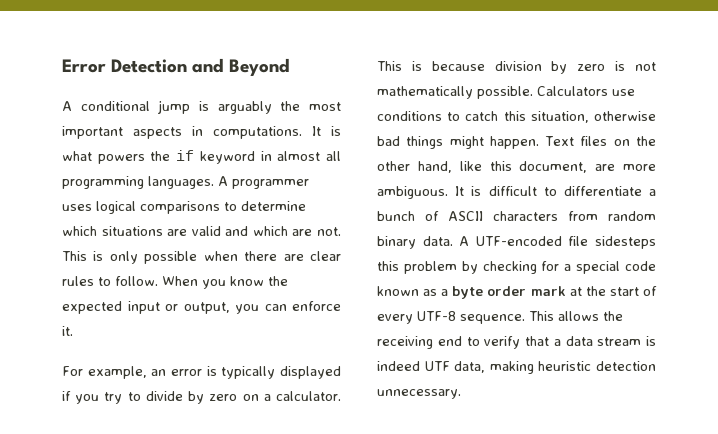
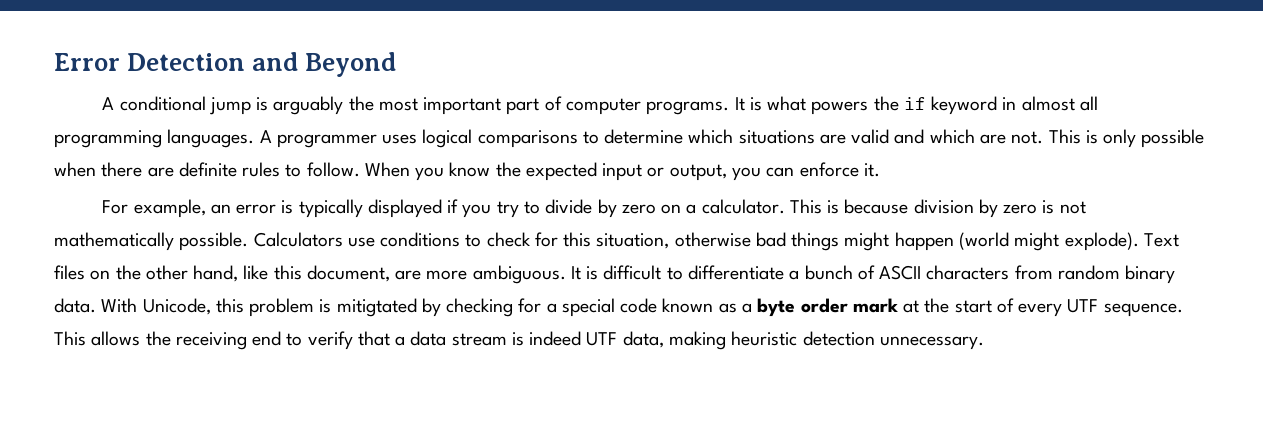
[133,126,302,139] aspects in computations. -> [506,96,730,115] part of computer programs.
[309,251,341,261] clear -> [178,162,237,177] definite
[465,111,499,121] catch -> [486,232,558,247] check for
[489,136,539,149] happen. -> [894,232,1139,251] happen (world might explode).
[459,236,656,249] [377,261,457,274] A UTF-encoded file sidesteps this problem -> [101,298,417,317] With Unicode, this problem is mitigtated
[417,311,456,321] UTF-8 -> [1067,299,1099,313] UTF

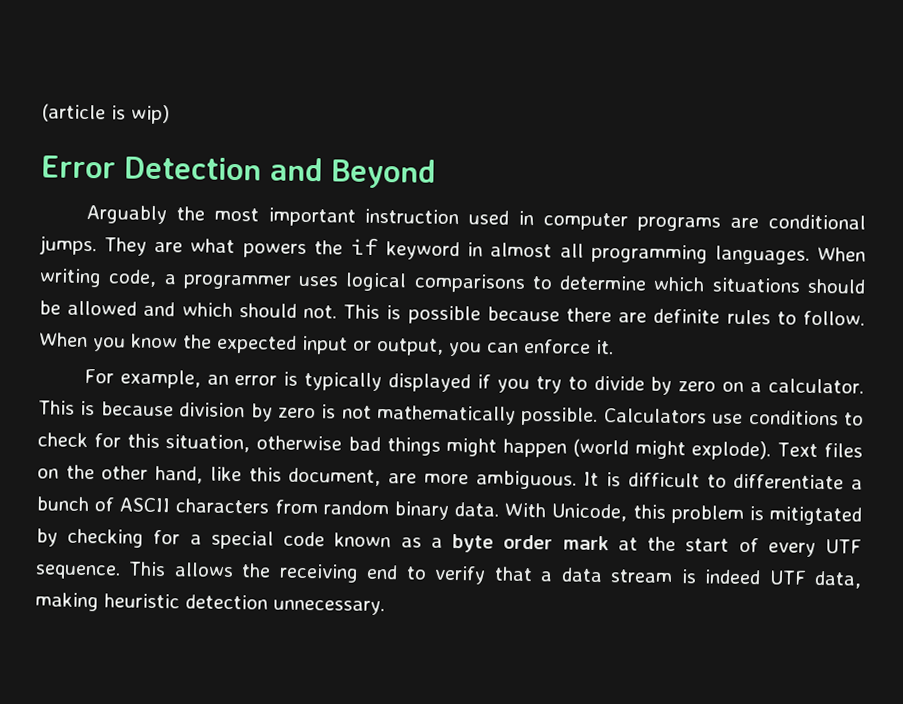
(54, 62) none -> [42,103,170,125] (article is wip) //
[102,96,762,115] A conditional jump is arguably the most important part of computer programs. It is -> [85,205,867,232] [39,235,184,256] Arguably the most important instruction used in computer programs are conditional jumps. They are
[259,130,272,143] A -> [817,246,866,262] [39,268,177,288] When writing code, a
[819,129,890,144] are valid -> [806,278,866,294] [39,300,138,316] should be allowed
[979,134,1006,144] are -> [238,303,297,318] should
[1103,129,1205,148] [54,162,96,177] only possible when -> [407,305,560,325] possible because

